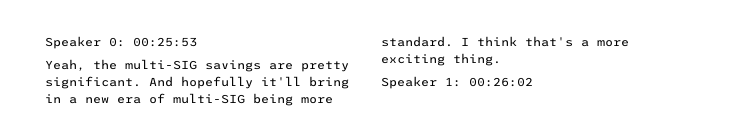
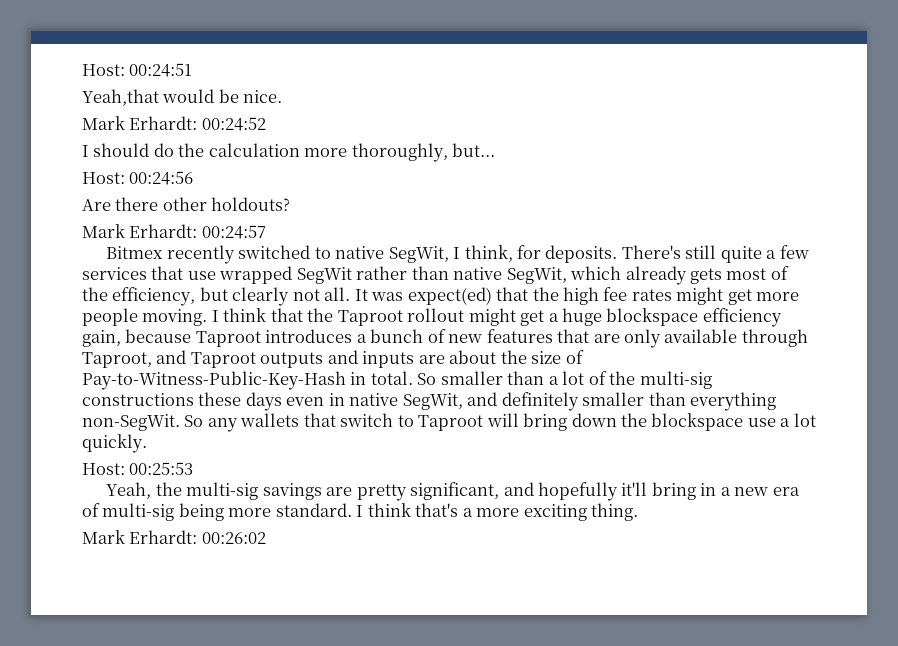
[45,36,125,49] Speaker 0: -> [82,63,193,77] [82,89,283,106] [82,116,266,131] [82,143,496,162] [82,171,194,185] [82,197,291,211] [82,224,266,239] [106,245,809,264] [82,266,789,285] [82,287,800,306] [82,308,782,327] [82,329,808,348] [82,350,584,368] [82,371,712,390] [82,392,777,411] [82,413,816,432] [82,434,147,453] [82,463,125,475] Host: 00:24:51 // Yeah,that would be nice. // Mark Erhardt: 00:24:52 // I should do the calculation more thoroughly, but... // Host: 00:24:56 // Are there other holdouts? // Mark Erhardt: 00:24:57 // Bitmex recently switched to native SegWit, I think, for deposits. There's still quite a few services that use wrapped SegWit rather than native SegWit, which already gets most of the efficiency, but clearly not all. It was expect(ed) that the high fee rates might get more people moving. I think that the Taproot rollout might get a huge blockspace efficiency gain, because Taproot introduces a bunch of new features that are only available through Taproot, and Taproot outputs and inputs are about the size of Pay-to-Witness-Public-Key-Hash in total. So smaller than a lot of the multi-sig constructions these days even in native SegWit, and definitely smaller than everything non-SegWit. So any wallets that switch to Taproot will bring down the blockspace use a lot quickly. // Host:
[125,59,197,70] multi-SIG -> [186,482,259,500] multi-sig
[45,76,173,89] significant. And -> [410,482,534,500] significant, and
[173,93,245,104] multi-SIG -> [102,503,175,521] multi-sig
[381,76,461,89] Speaker 1: -> [82,530,198,544] Mark Erhardt:

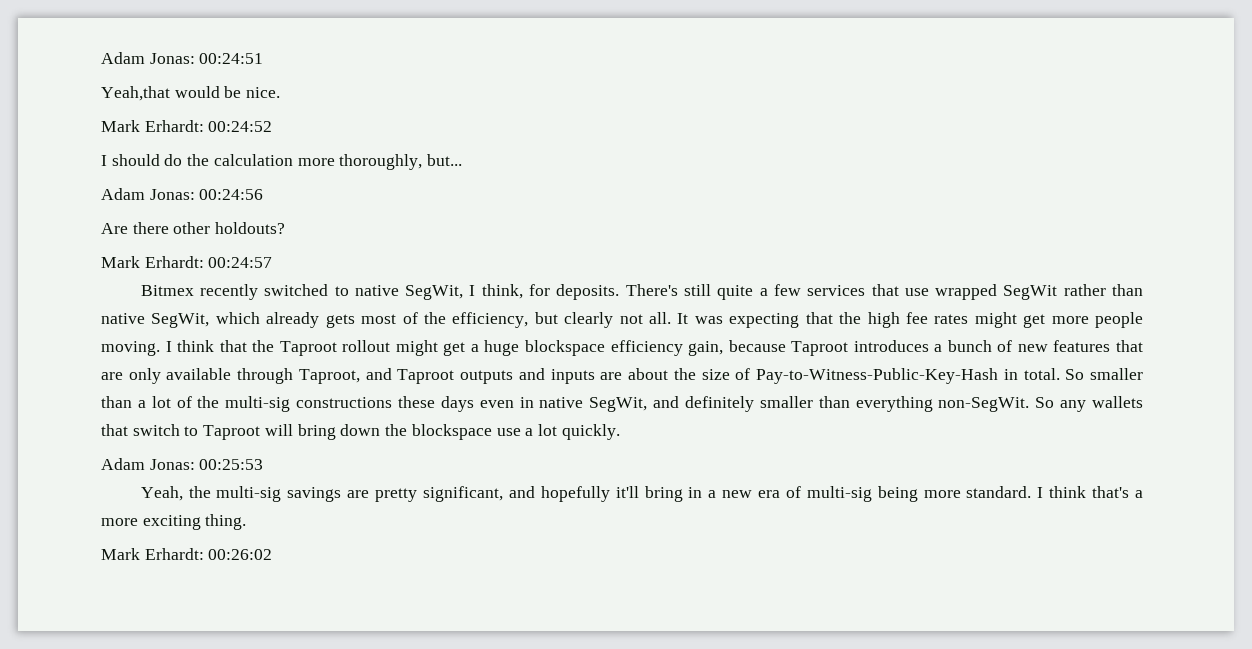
[82,64,125,76] Host: -> [101,52,195,64] Adam Jonas:
[82,172,125,184] Host: -> [101,188,195,200] Adam Jonas:
[407,287,492,305] expect(ed) -> [729,313,800,328] expecting
[82,463,125,475] Host: -> [101,458,195,470] Adam Jonas:

